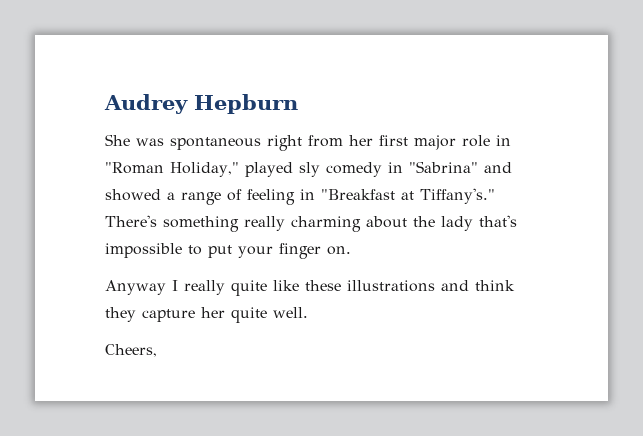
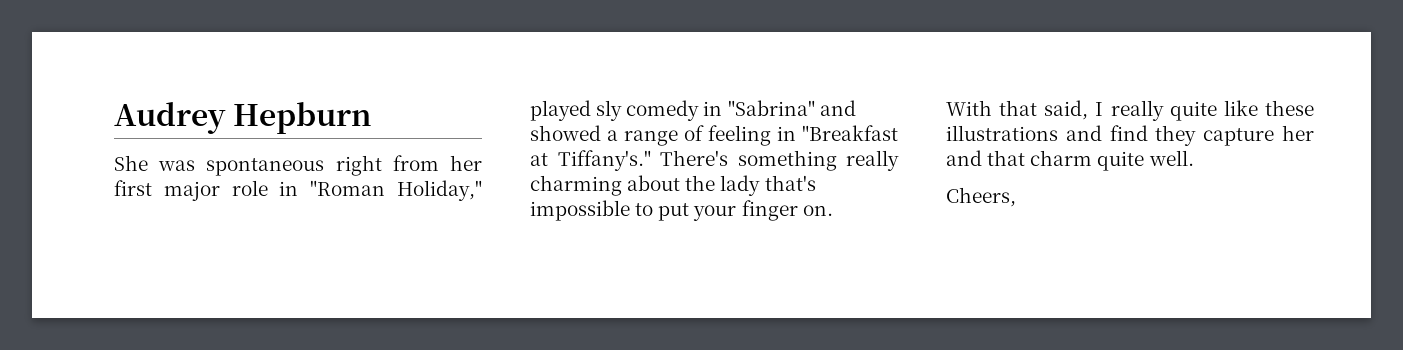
[105,280,166,295] Anyway -> [946,100,1089,120] With that said,
[475,280,515,291] think -> [1109,125,1148,141] find
(225, 312) none -> [946,150,1093,166] and that charm

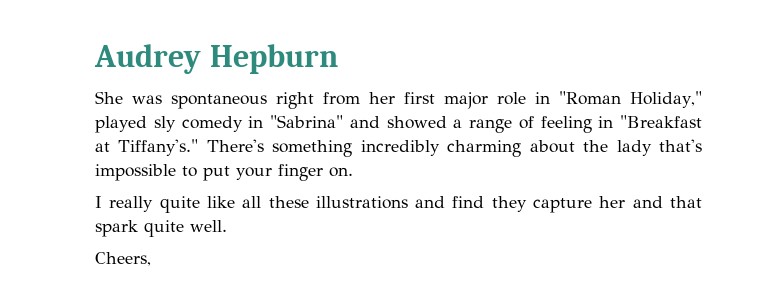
[846,150,899,171] really -> [360,140,440,156] incredibly
[946,100,1089,120] With that said, -> (353, 172) none
(1258, 108) none -> [242,196,262,208] all
[1030,150,1093,166] charm -> [95,220,138,237] spark

